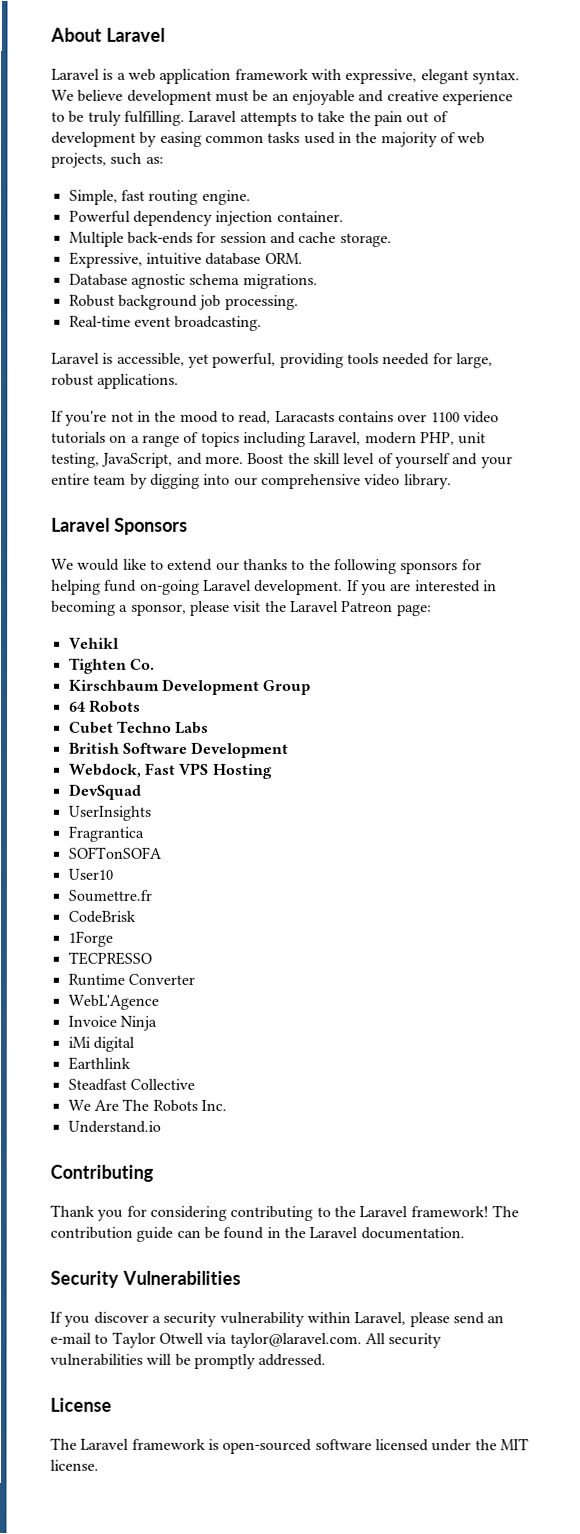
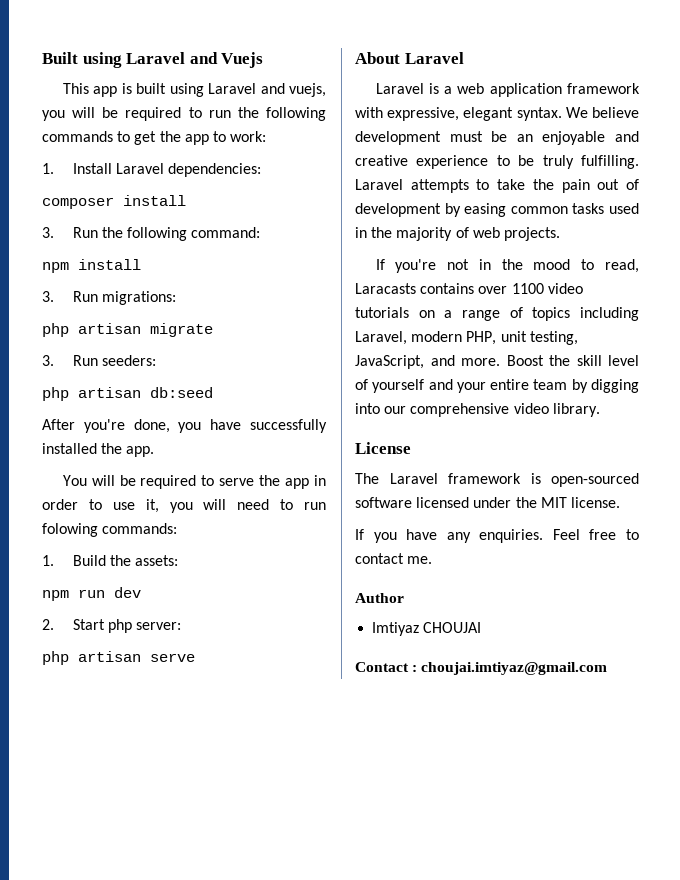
(50, 34) none -> [42,52,264,68] [62,83,326,97] [42,107,326,121] [42,131,267,145] [42,163,261,177] [42,195,186,209] [42,227,261,241] [42,259,141,273] [42,291,176,305] [42,323,213,337] [42,355,156,366] [42,387,213,401] [42,419,327,433] [42,443,155,457] [62,475,326,489] [42,499,326,513] [42,523,178,537] [42,555,178,566] [42,587,141,601] [42,619,181,633] [42,651,195,665] Built using Laravel and Vuejs // This app is built using Laravel and vuejs, you will be required to run the following commands to get the app to work: // 1. Install Laravel dependencies: // composer install // 3. Run the following command: // npm install // 3. Run migrations: // php artisan migrate // 3. Run seeders: // php artisan db:seed // After you're done, you have successfully installed the app. // You will be required to serve the app in order to use it, you will need to run folowing commands: // 1. Build the assets: // npm run dev // 2. Start php server: // php artisan serve //
[51,152,164,168] [68,189,251,205] [68,210,344,226] [68,231,392,248] [68,251,303,268] [68,273,318,290] [68,294,299,311] [68,315,263,331] [51,352,493,369] [51,373,180,389] projects, such as: // Simple, fast routing engine. // Powerful dependency injection container. // Multiple back-ends for session and cache storage. // Expressive, intuitive database ORM. // Database agnostic schema migrations. // Robust background job processing. // Real-time event broadcasting. // Laravel is accessible, yet powerful, providing tools needed for large, robust applications. -> [503,227,560,241] projects.
[51,517,188,535] [51,558,482,575] [51,579,497,596] [51,600,432,617] [68,637,119,649] [68,657,155,674] [68,678,312,696] [68,699,141,713] [68,720,210,734] [68,741,290,758] [67,762,273,779] [67,783,141,800] [67,805,151,821] [67,825,144,842] [67,846,162,859] [67,868,113,880] [67,889,152,902] [67,910,136,923] [67,930,113,947] [67,951,152,965] [67,973,195,986] [67,994,159,1010] [67,1015,157,1031] [67,1036,135,1052] [67,1056,131,1070] [67,1078,195,1091] [67,1098,227,1112] [67,1120,161,1133] [50,1164,154,1182] [50,1204,519,1222] [50,1226,465,1242] [50,1270,241,1288] [50,1311,505,1328] [50,1331,443,1349] [50,1353,327,1369] // Laravel Sponsors // We would like to extend our thanks to the following sponsors for helping fund on-going Laravel development. If you are interested in becoming a sponsor, please visit the Laravel Patreon page: // Vehikl // Tighten Co. // Kirschbaum Development Group // 64 Robots // Cubet Techno Labs // British Software Development // Webdock, Fast VPS Hosting // DevSquad // UserInsights // Fragrantica // SOFTonSOFA // User10 // Soumettre.fr // CodeBrisk // 1Forge // TECPRESSO // Runtime Converter // WebL'Agence // Invoice Ninja // iMi digital // Earthlink // Steadfast Collective // We Are The Robots Inc. // Understand.io // Contributing // Thank you for considering contributing to the Laravel framework! The contribution guide can be found in the Laravel documentation. // Security Vulnerabilities // If you discover a security vulnerability within Laravel, please send an e-mail to Taylor Otwell via taylor@laravel.com. All security vulnerabilities will be promptly addressed. -> (600, 410) none
(99, 1465) none -> [355,529,639,543] [355,553,433,564] [355,593,404,603] [372,622,482,636] [355,662,608,675] // If you have any enquiries. Feel free to contact me. // Author // Imtiyaz CHOUJAI // Contact : choujai.imtiyaz@gmail.com

